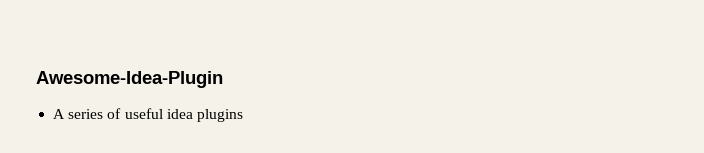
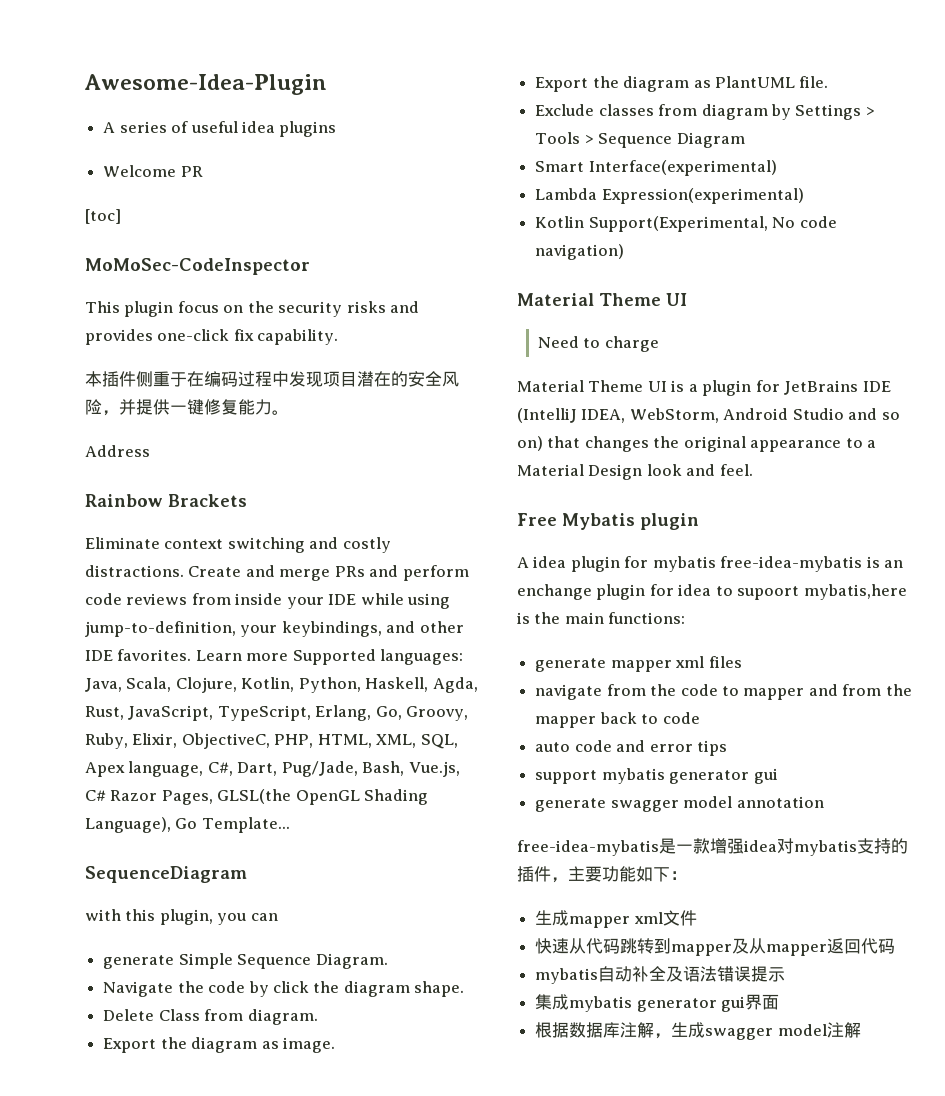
(243, 115) none -> [103,165,203,177] [85,209,121,224] [85,258,310,275] [85,301,420,317] [85,329,339,345] [85,371,459,387] [85,399,289,416] [85,445,150,457] [85,494,247,507] [85,537,391,553] [85,565,469,581] [85,593,451,609] [85,621,464,637] [85,649,464,665] [85,677,478,693] [85,705,469,721] [85,733,458,749] [85,761,460,777] [85,789,429,805] [85,817,290,833] [85,866,247,883] [85,909,278,925] [103,953,388,969] [103,981,465,997] [103,1009,318,1025] [103,1037,335,1053] [535,76,829,92] [535,104,875,120] [535,132,745,148] [535,160,777,176] [535,188,804,204] [535,216,837,232] [535,244,625,260] [517,293,687,306] [537,336,659,352] [517,380,891,396] [517,408,900,423] [517,436,877,452] [517,464,753,480] [517,513,699,530] [517,556,904,572] [517,584,907,600] [517,612,686,624] [535,656,742,672] [535,684,912,700] [535,712,700,728] [535,740,727,756] [535,768,778,784] [535,796,824,812] [517,838,908,856] [517,866,687,883] [535,910,697,928] [535,938,896,956] [535,966,786,984] [535,994,780,1012] [535,1022,861,1040] // Welcome PR // [toc] // MoMoSec-CodeInspector // This plugin focus on the security risks and provides one-click fix capability. // 本插件侧重于在编码过程中发现项目潜在的安全风险，并提供一键修复能力。 // Address // Rainbow Brackets // Eliminate context switching and costly distractions. Create and merge PRs and perform code reviews from inside your IDE while using jump-to-definition, your keybindings, and other IDE favorites. Learn more Supported languages: Java, Scala, Clojure, Kotlin, Python, Haskell, Agda, Rust, JavaScript, TypeScript, Erlang, Go, Groovy, Ruby, Elixir, ObjectiveC, PHP, HTML, XML, SQL, Apex language, C#, Dart, Pug/Jade, Bash, Vue.js, C# Razor Pages, GLSL(the OpenGL Shading Language), Go Template... // SequenceDiagram // with this plugin, you can // generate Simple Sequence Diagram. // Navigate the code by click the diagram shape. // Delete Class from diagram. // Export the diagram as image. // Export the diagram as PlantUML file. // Exclude classes from diagram by Settings > Tools > Sequence Diagram // Smart Interface(experimental) // Lambda Expression(experimental) // Kotlin Support(Experimental, No code navigation) // Material Theme UI // Need to charge // Material Theme UI is a plugin for JetBrains IDE (IntelliJ IDEA, WebStorm, Android Studio and so on) that changes the original appearance to a Material Design look and feel. // Free Mybatis plugin // A idea plugin for mybatis free-idea-mybatis is an enchange plugin for idea to supoort mybatis,here is the main functions: // generate mapper xml files // navigate from the code to mapper and from the mapper back to code // auto code and error tips // support mybatis generator gui // generate swagger model annotation // free-idea-mybatis是一款增强idea对mybatis支持的插件，主要功能如下： // 生成mapper xml文件 // 快速从代码跳转到mapper及从mapper返回代码 // mybatis自动补全及语法错误提示 // 集成mybatis generator gui界面 // 根据数据库注解，生成swagger model注解

